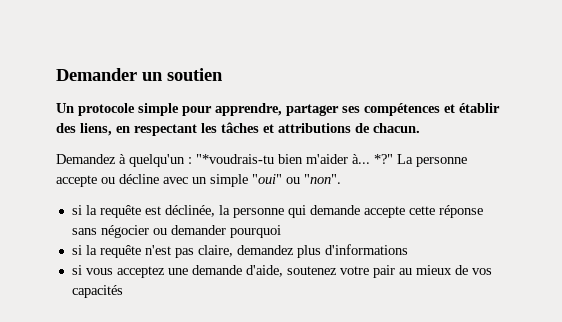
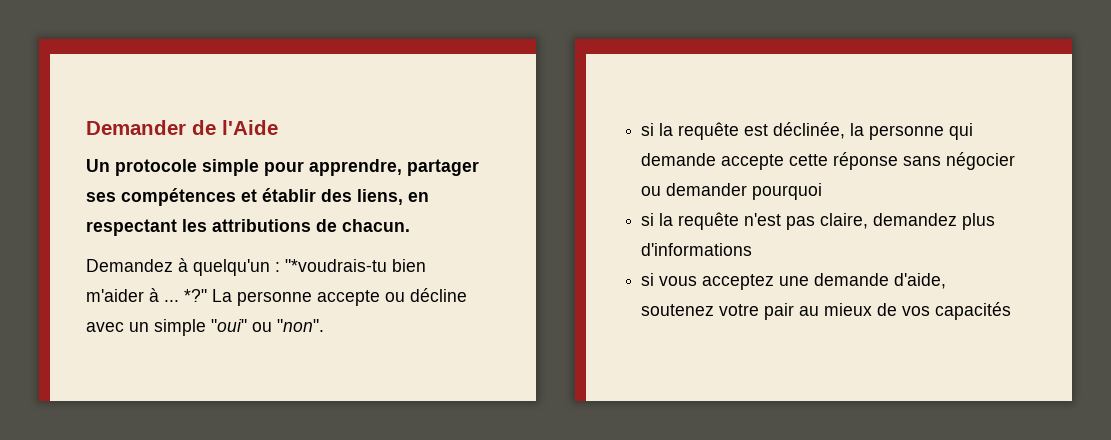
[142,68,223,81] un soutien -> [192,120,278,135] de l'Aide
[221,122,274,133] tâches et -> (207, 225) none
[352,154,370,164] à... -> [149,288,179,302] à ...

